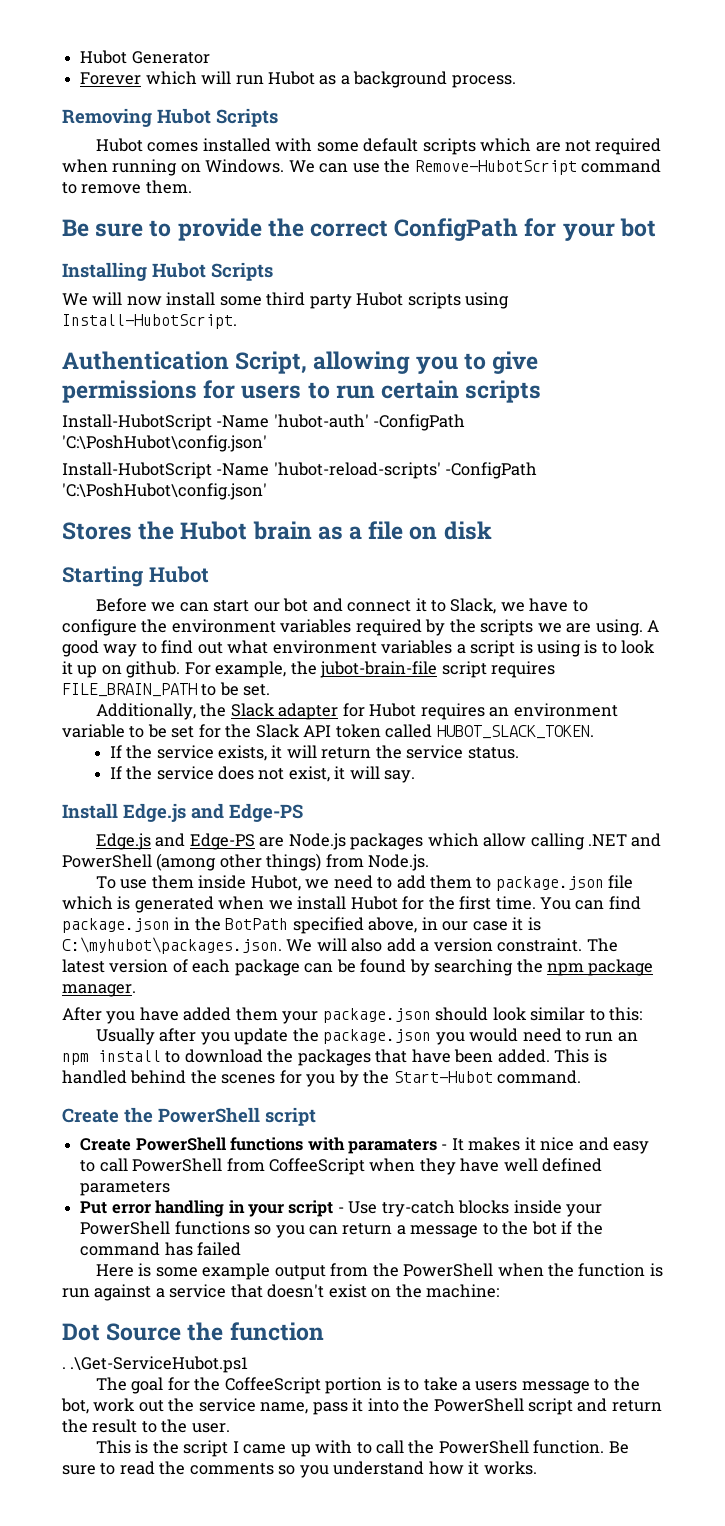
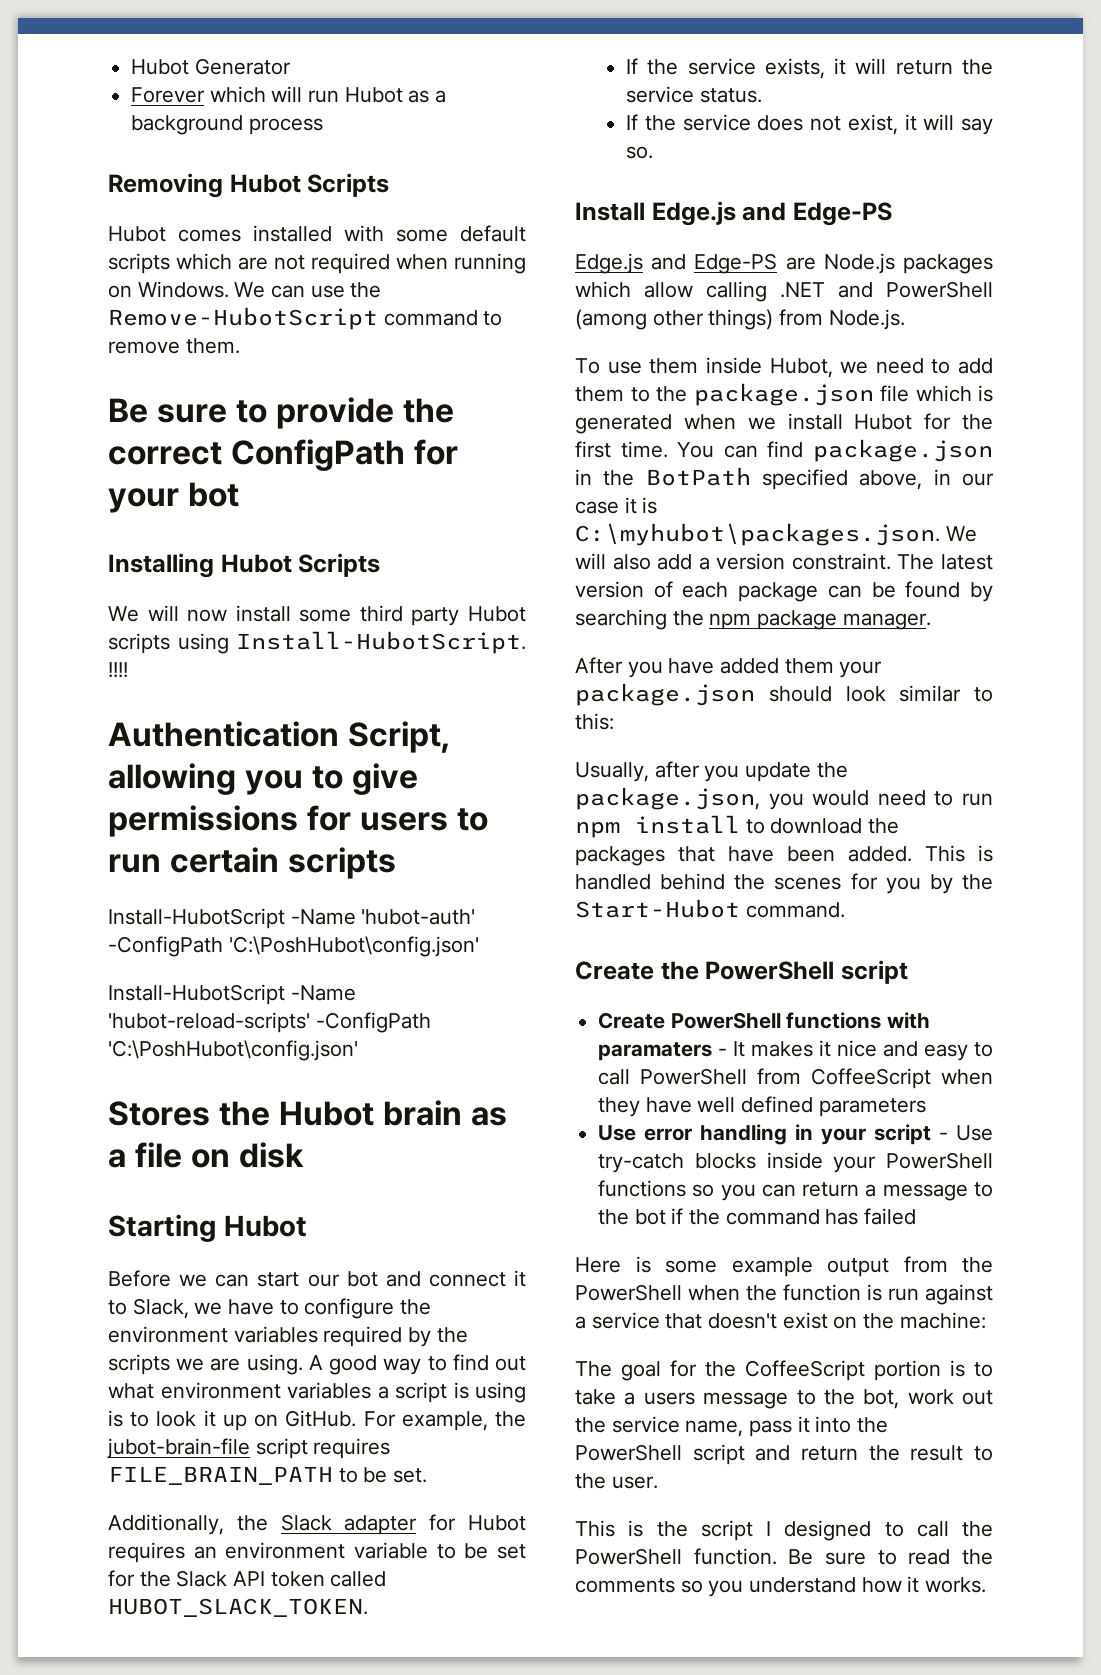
[451,75,516,88] process. -> [248,118,323,135] process
(237, 321) none -> [108,662,128,678] !!!!
[126,661,181,678] github. -> [285,1410,357,1427] GitHub.
[384,770,416,783] say. -> [961,118,993,135] [626,146,654,159] say so.
(492, 883) none -> [656,386,687,402] the
[95,1028,155,1045] Usually -> [575,762,649,782] Usually,
[323,1029,432,1044] package.json -> [575,787,760,810] package.json,
[617,1032,638,1042] an -> (993, 799) none
[80,1201,108,1214] Put -> [598,1125,637,1141] Use
[62,1322,324,1341] [62,1356,249,1373] // Dot Source the function // . .\Get-ServiceHubot.ps1 -> (986, 1320) none
[243,1440,353,1457] came up with -> [784,1520,872,1541] designed

